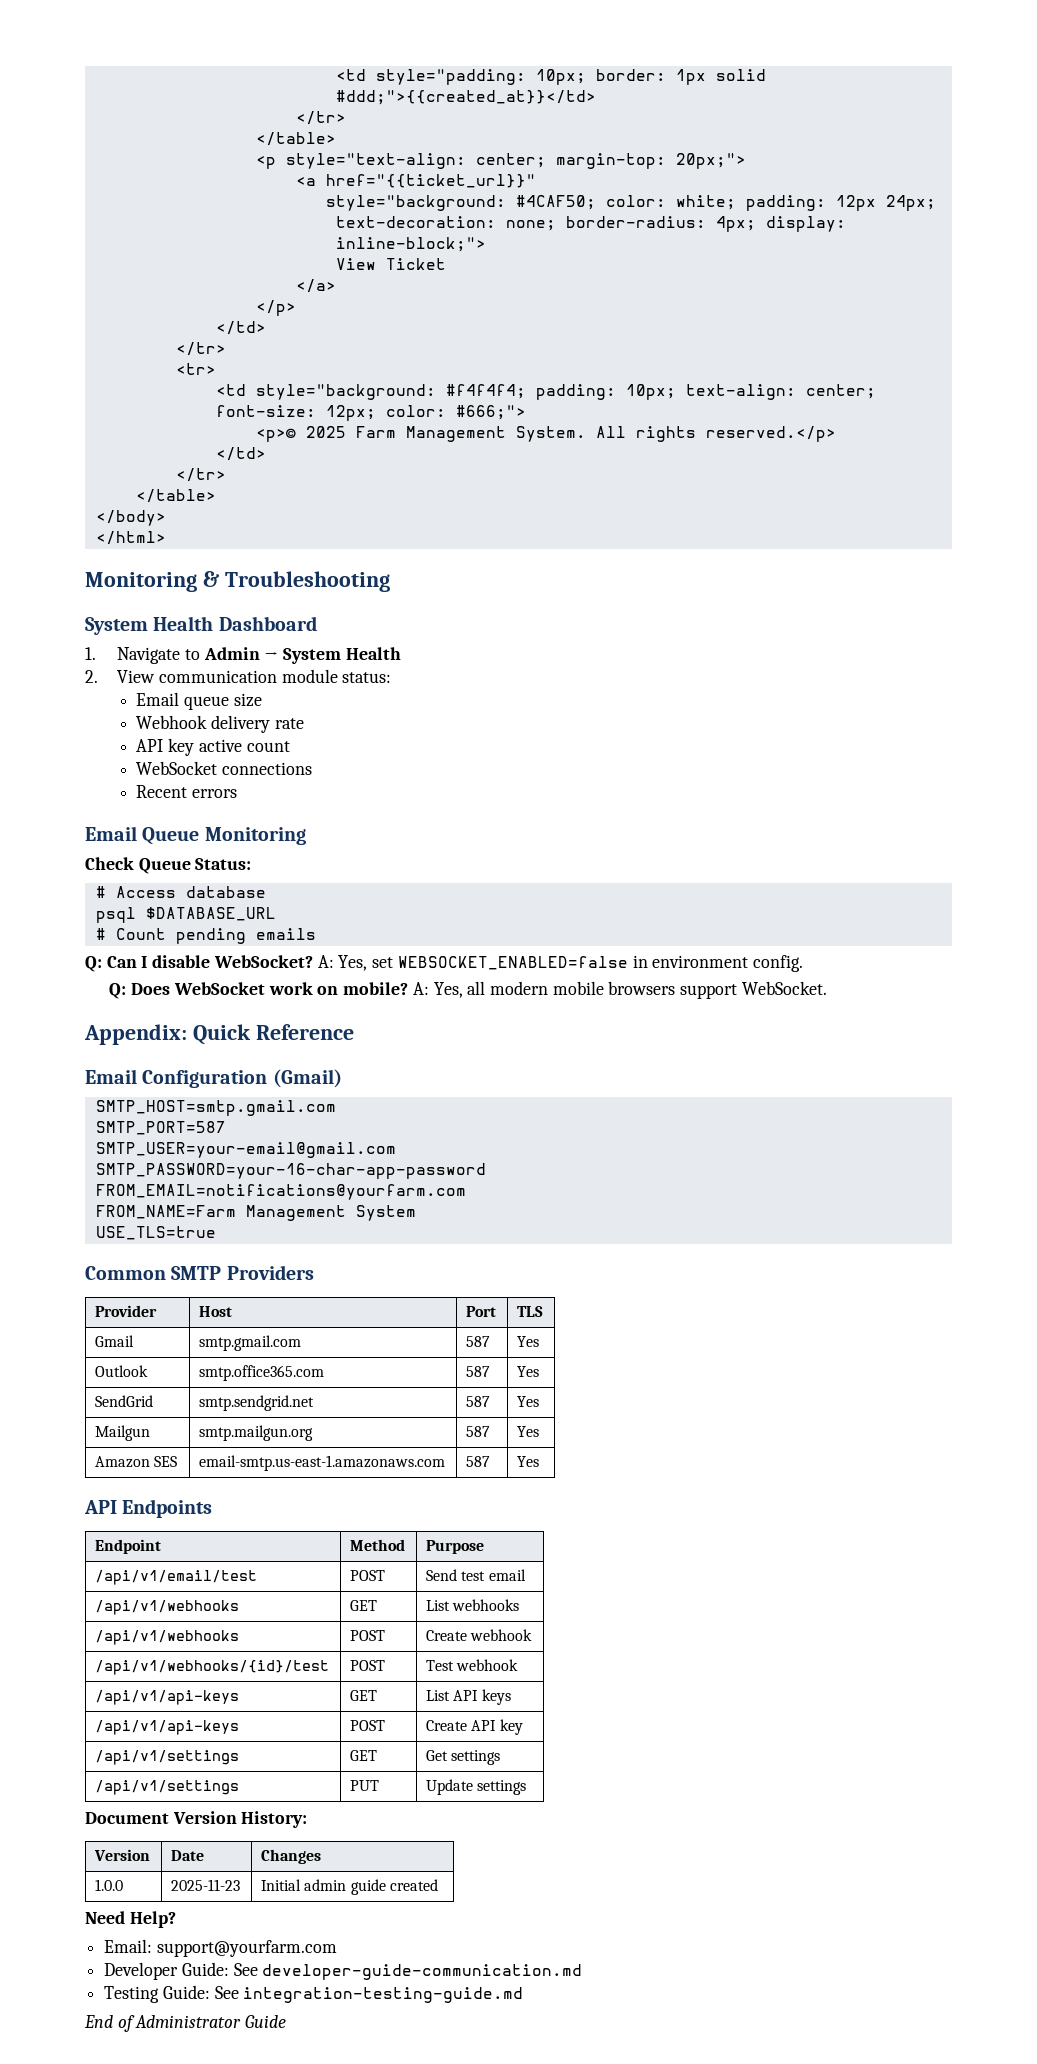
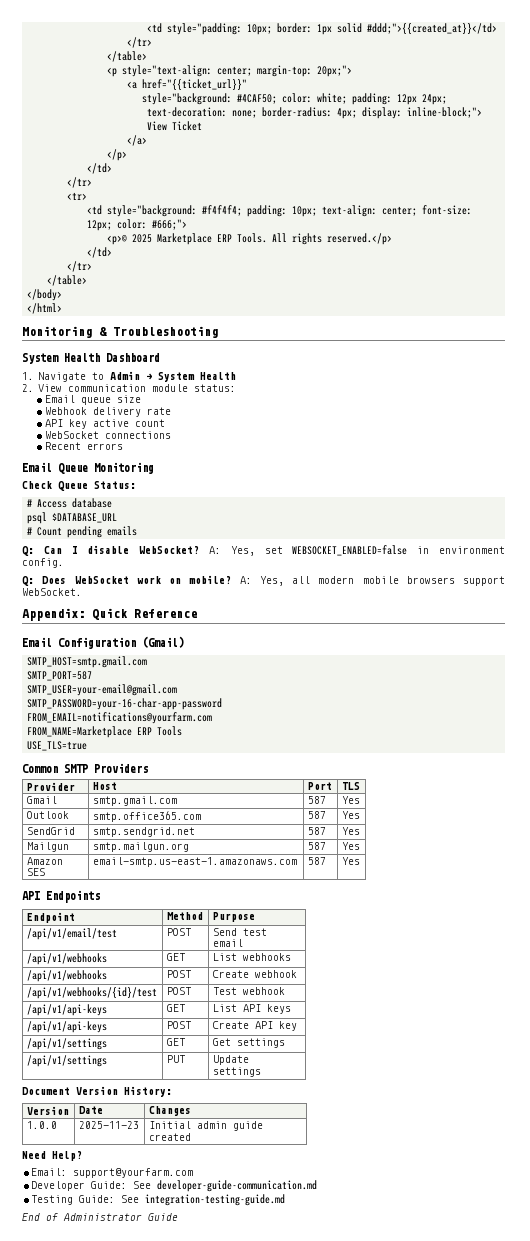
[355,426,586,442] Farm Management System. -> [157,233,268,245] Marketplace ERP Tools.
[95,1205,416,1221] FROM_NAME=Farm Management System -> [27,726,183,738] FROM_NAME=Marketplace ERP Tools

